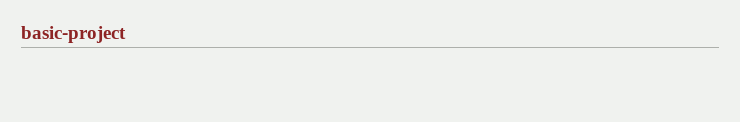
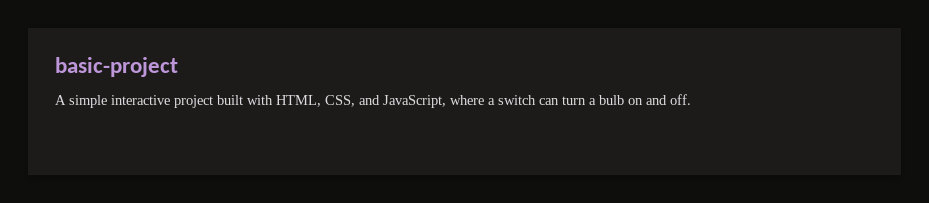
(126, 34) none -> [55,94,691,108] // A simple interactive project built with HTML, CSS, and JavaScript, where a switch can turn a bulb on and off.

